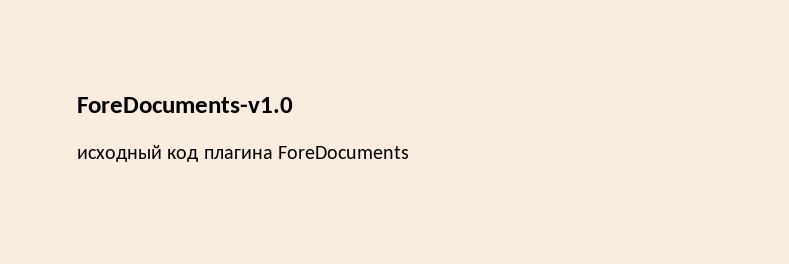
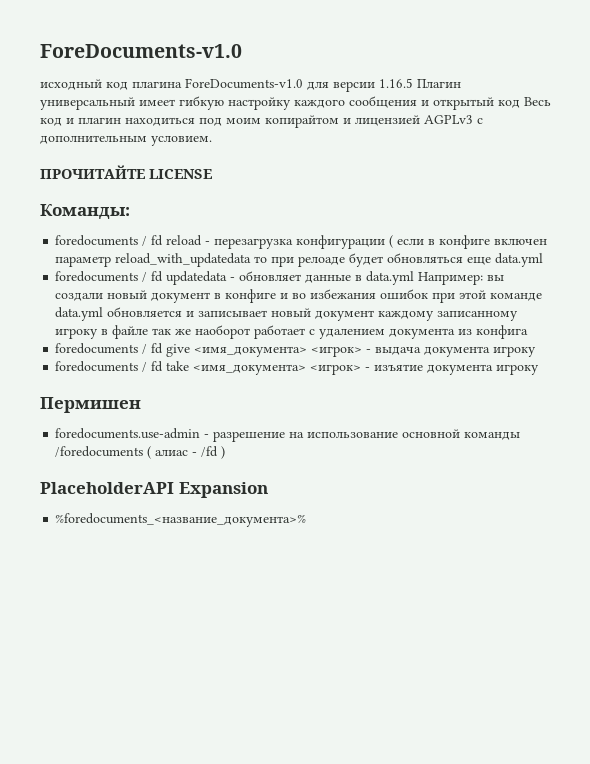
[278,146,410,159] ForeDocuments -> [185,78,461,92] [40,96,551,110] [40,115,483,128] [40,135,212,146] [40,165,212,179] [40,204,130,219] [55,235,548,249] [55,253,544,267] [55,271,505,285] [55,289,543,303] [55,307,519,321] [55,325,529,339] [55,343,537,357] [55,361,540,375] [40,397,141,413] [55,428,521,442] [55,446,226,459] [40,482,268,498] [55,513,307,527] ForeDocuments-v1.0 для версии 1.16.5 Плагин универсальный имеет гибкую настройку каждого сообщения и открытый код Весь код и плагин находиться под моим копирайтом и лицензией AGPLv3 с дополнительным условием. // ПРОЧИТАЙТЕ LICENSE // Команды: // foredocuments / fd reload - перезагрузка конфигурации ( если в конфиге включен параметр reload_with_updatedata то при релоаде будет обновляться еще data.yml // foredocuments / fd updatedata - обновляет данные в data.yml Например: вы создали новый документ в конфиге и во избежания ошибок при этой команде data.yml обновляется и записывает новый документ каждому записанному игроку в файле так же наоборот работает с удалением документа из конфига // foredocuments / fd give <имя_документа> <игрок> - выдача документа игроку // foredocuments / fd take <имя_документа> <игрок> - изъятие документа игроку // Пермишен // foredocuments.use-admin - разрешение на использование основной команды /foredocuments ( алиас - /fd ) // PlaceholderAPI Expansion // %foredocuments_<название_документа>%

